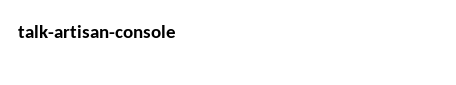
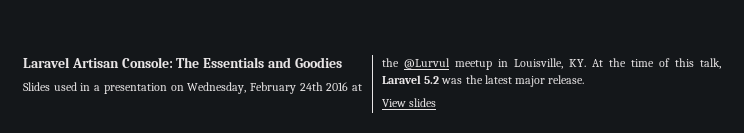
[18,25,176,38] talk-artisan-console -> [23,57,342,68] [23,82,362,94] [382,58,721,70] [382,75,585,87] [382,98,437,107] Laravel Artisan Console: The Essentials and Goodies // Slides used in a presentation on Wednesday, February 24th 2016 at the @Lurvul meetup in Louisville, KY. At the time of this talk, Laravel 5.2 was the latest major release. // View slides

